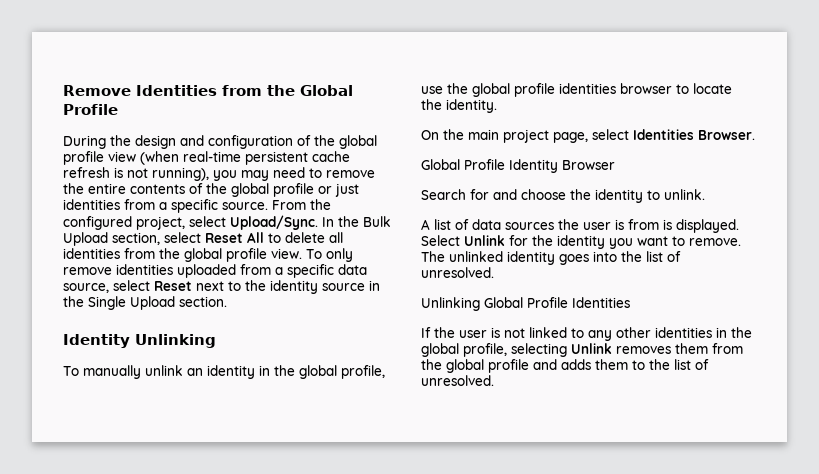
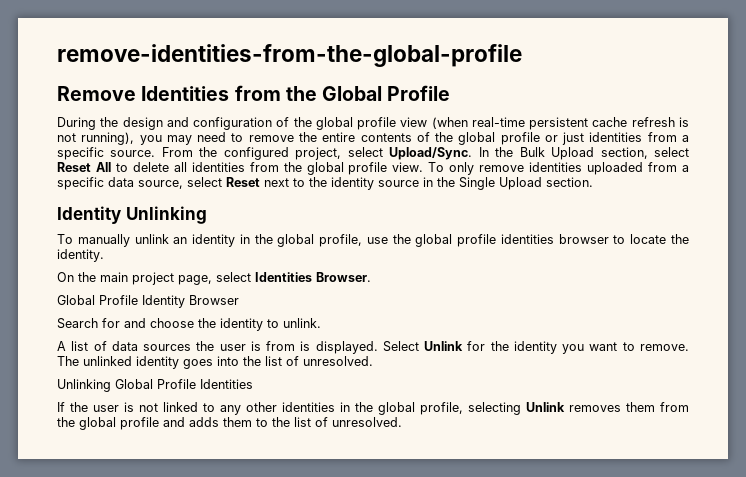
(63, 90) none -> [57,44,522,67] remove-identities-from-the-global-profile //

